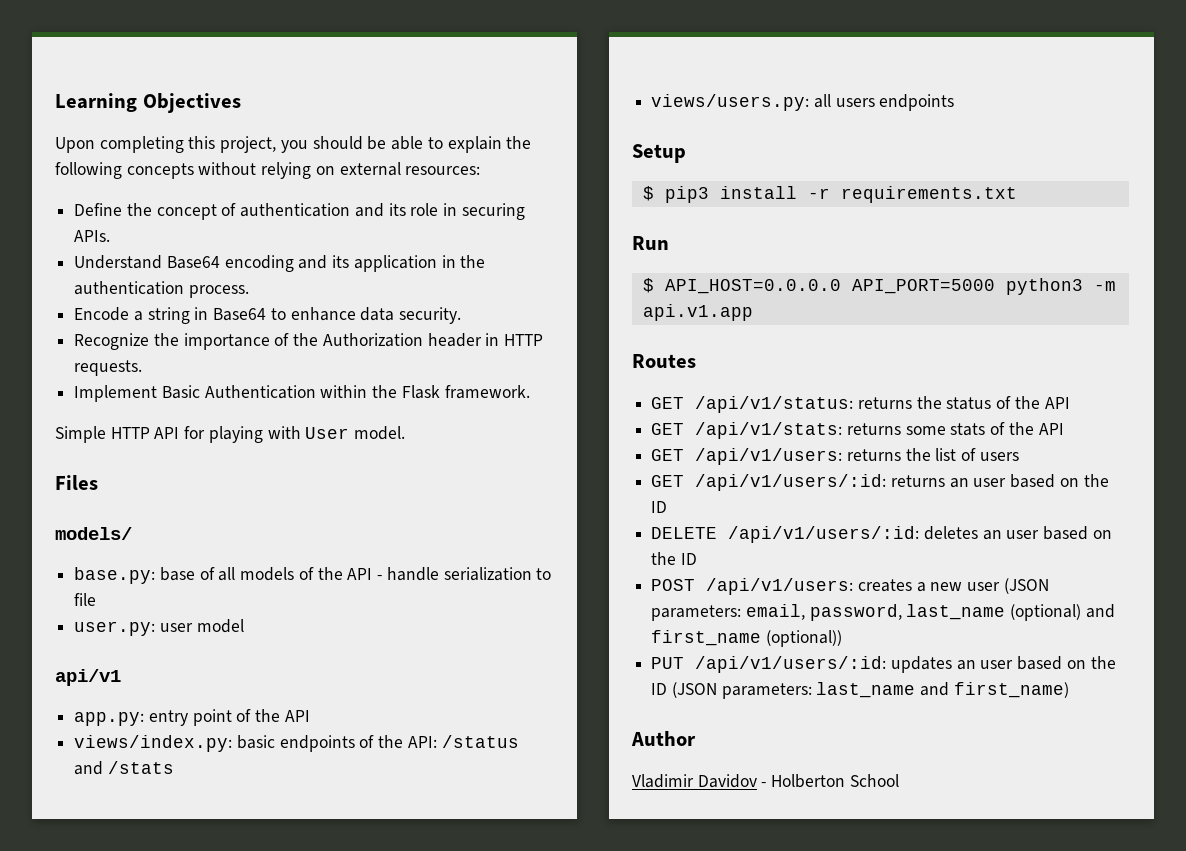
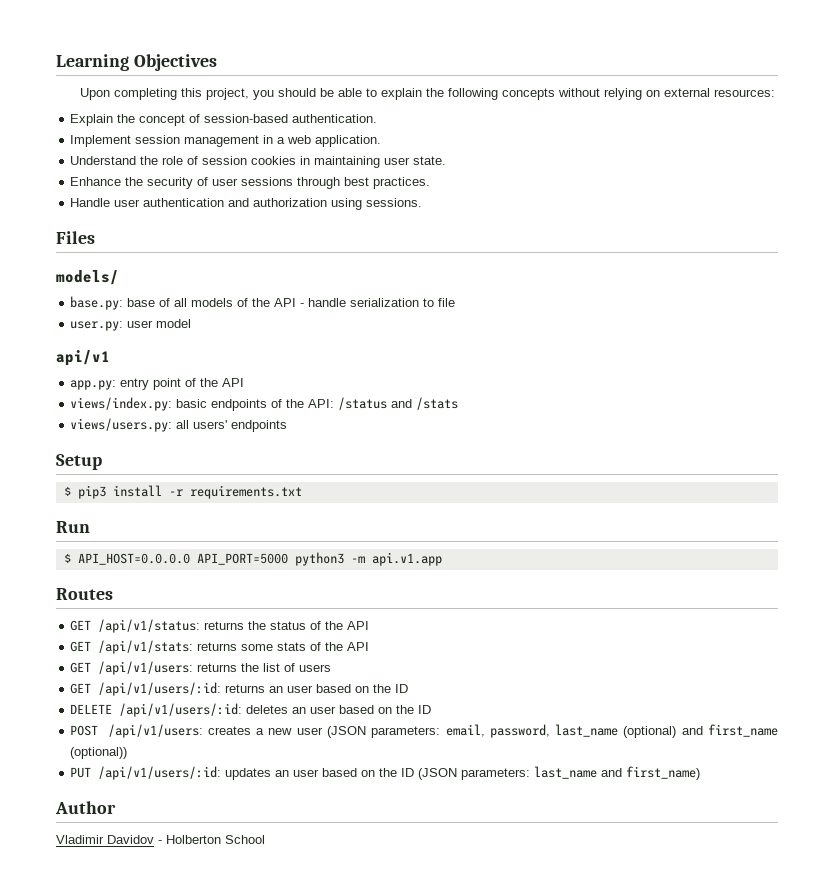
[74,203,123,216] Define -> [70,114,114,126] Explain
[240,203,525,220] [74,230,111,242] [74,255,486,272] [74,281,249,298] [74,307,462,324] [74,333,544,350] [74,360,143,376] [74,385,530,402] [55,426,406,443] authentication and its role in securing APIs. // Understand Base64 encoding and its application in the authentication process. // Encode a string in Base64 to enhance data security. // Recognize the importance of the Authorization header in HTTP requests. // Implement Basic Authentication within the Flask framework. // Simple HTTP API for playing with User model. -> [204,114,378,123] [70,135,382,147] [70,156,447,168] [70,177,431,189] [70,198,423,210] session-based authentication. // Implement session management in a web application. // Understand the role of session cookies in maintaining user state. // Enhance the security of user sessions through best practices. // Handle user authentication and authorization using sessions.
[835,98,875,107] users -> [193,420,228,429] users'

